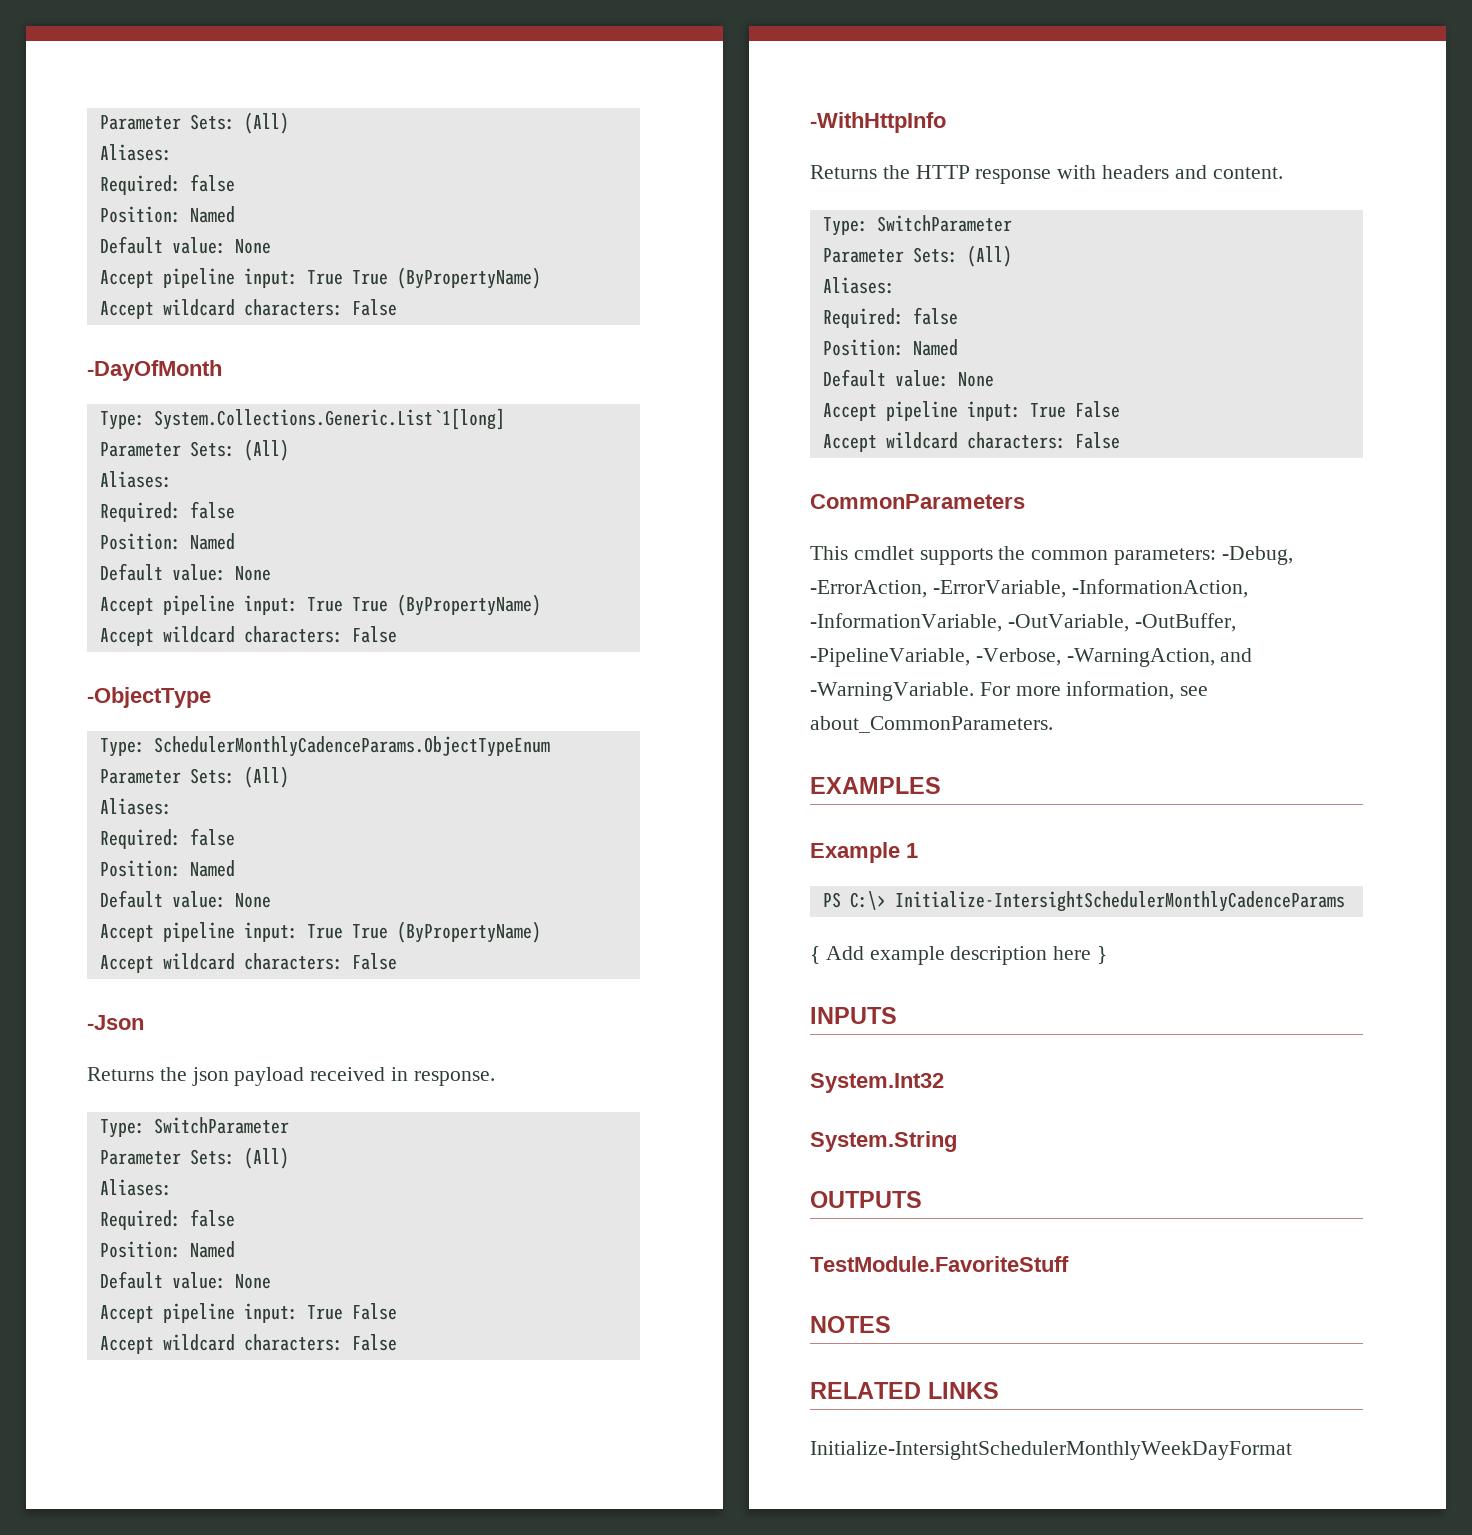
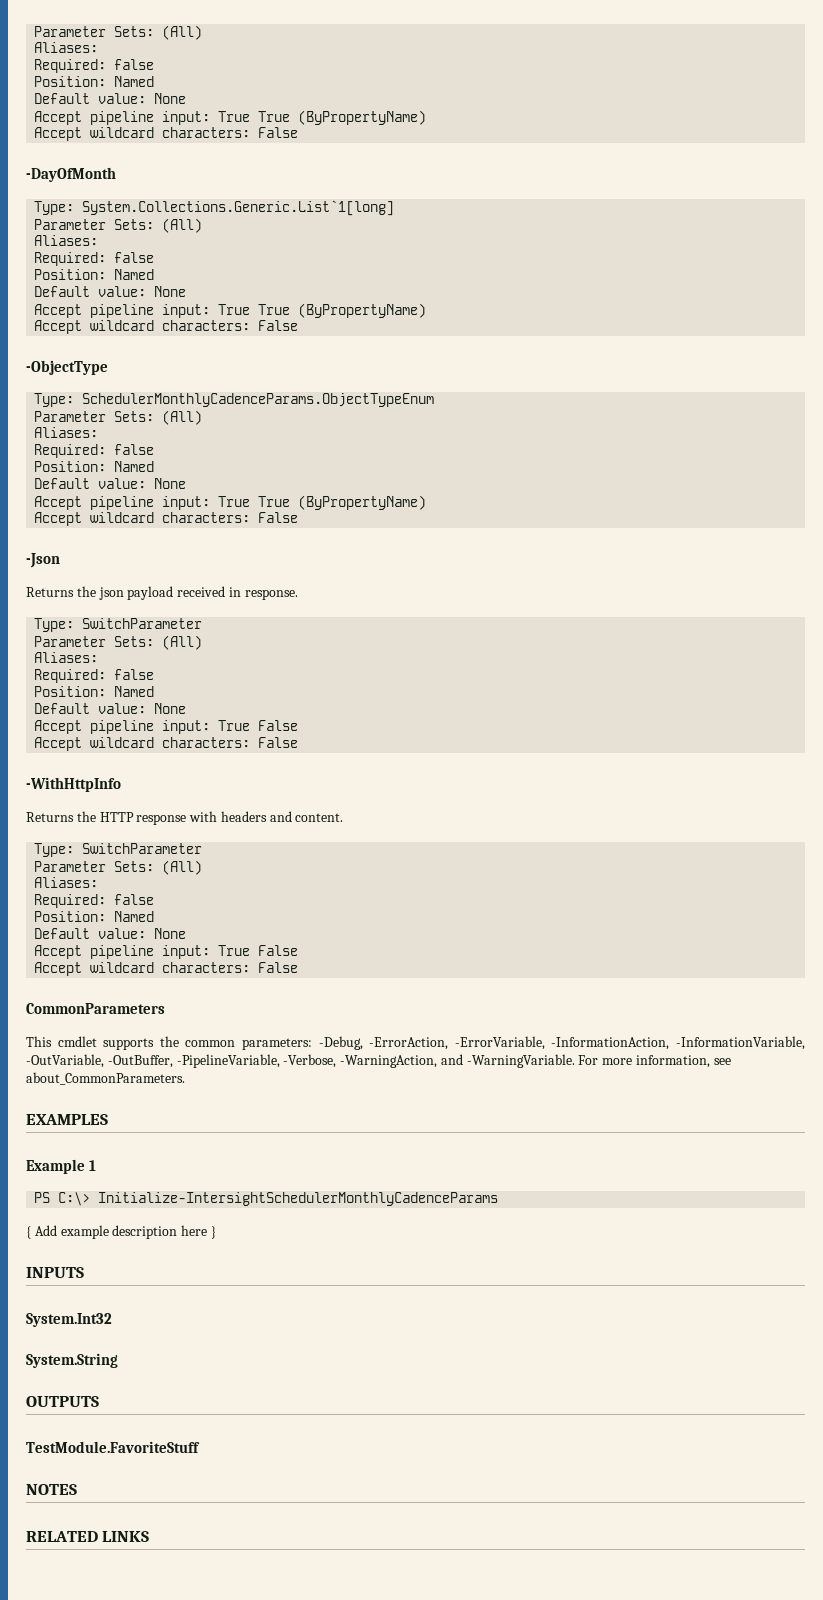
[810,1441,1292,1460] // Initialize-IntersightSchedulerMonthlyWeekDayFormat -> (150, 1536) none

